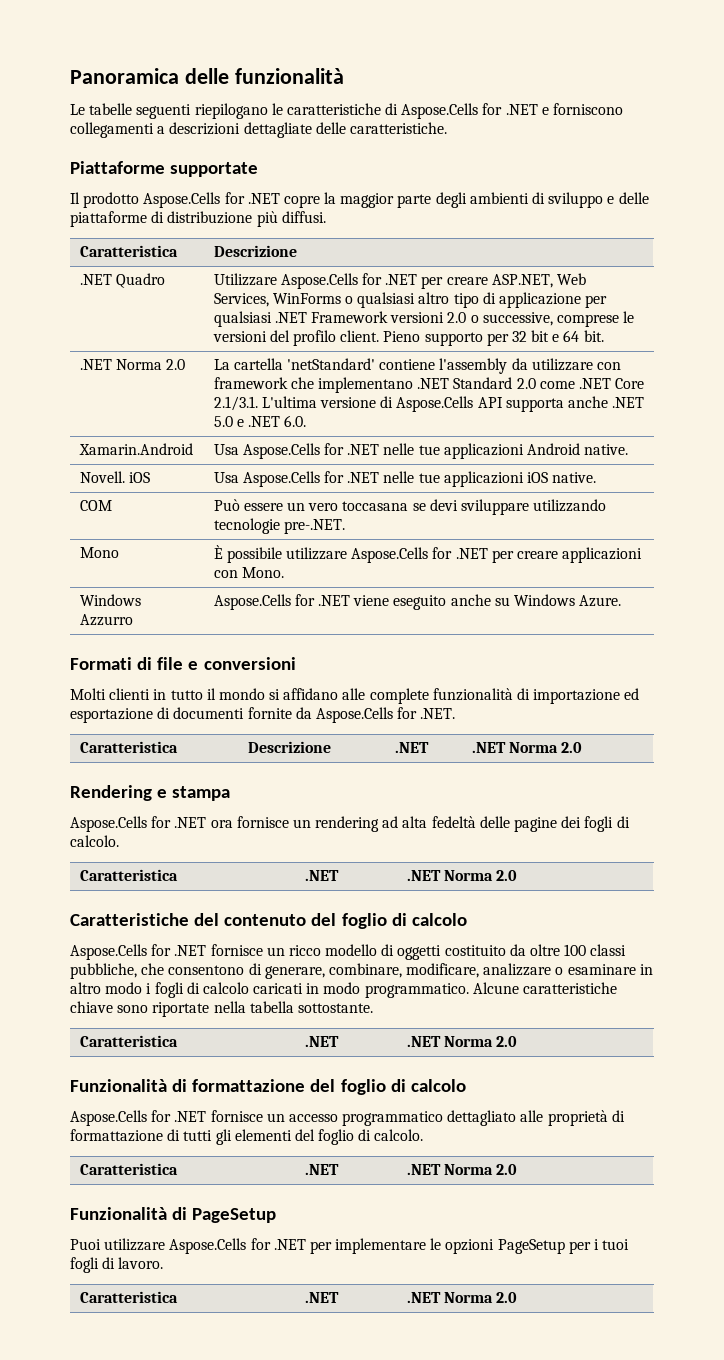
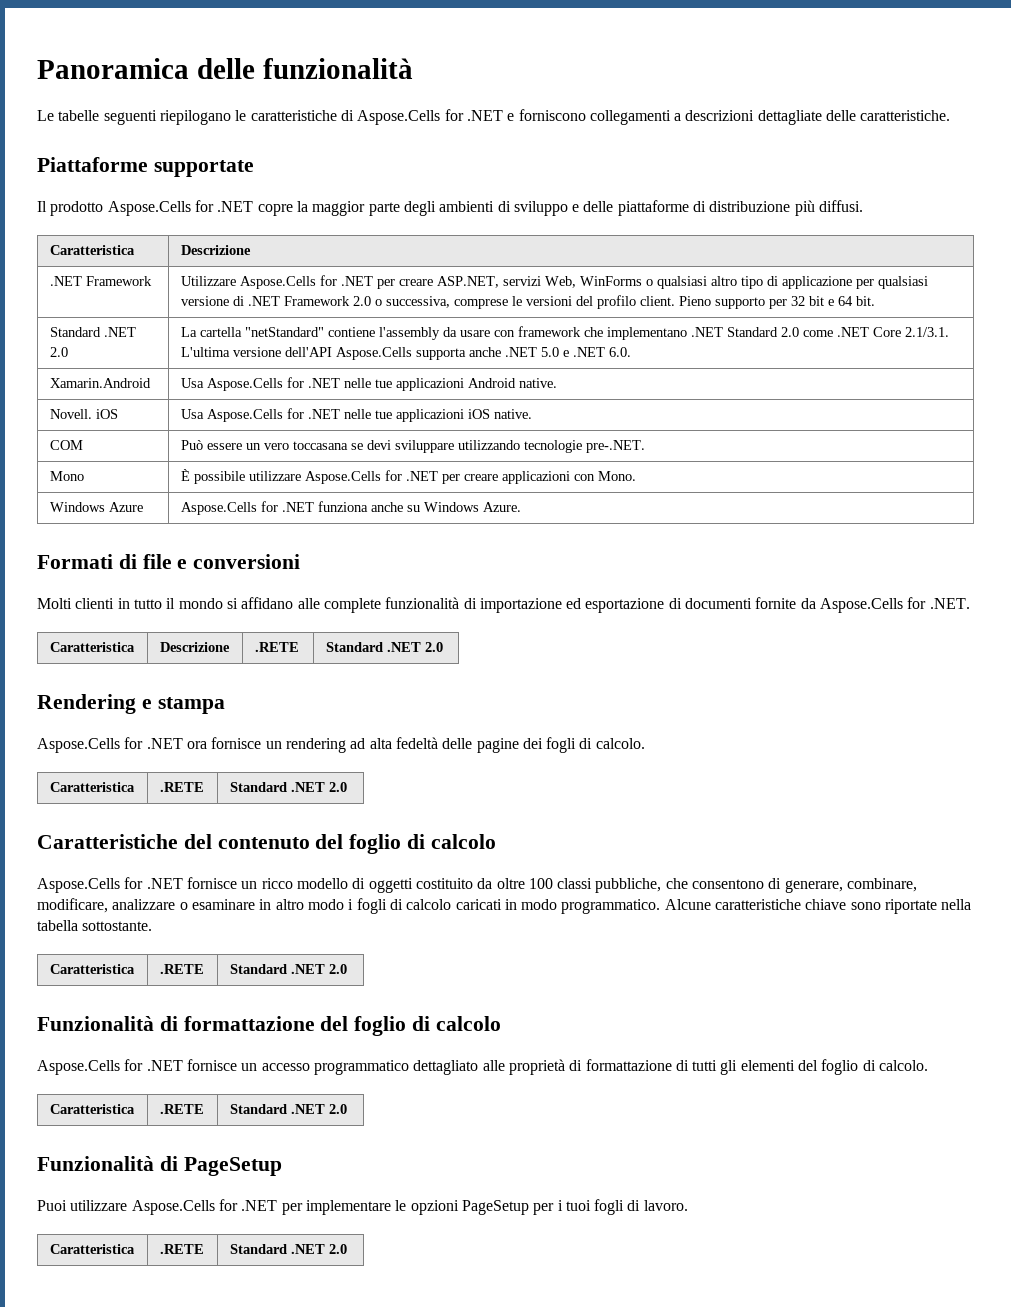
[115,273,165,288] Quadro -> [85,276,152,286] Framework
[556,273,586,285] [213,293,269,307] Web Services, -> [502,276,576,288] servizi Web,
[274,311,445,323] .NET Framework versioni -> [180,296,350,306] versione di .NET Framework
[482,312,553,326] successive, -> [385,296,450,308] successiva,
[79,359,162,370] .NET Norma -> [49,327,136,337] Standard .NET
[286,358,375,370] 'netStandard' -> [244,327,324,337] "netStandard"
[531,358,593,371] utilizzare -> [459,330,490,337] usare
[380,396,503,412] di Aspose.Cells API -> [284,347,412,360] dell'API Aspose.Cells
[79,614,133,626] [213,594,447,610] Azzurro | Aspose.Cells for .NET viene eseguito -> [108,502,143,512] [180,501,368,515] Azure | Aspose.Cells for .NET funziona
[394,742,429,753] [471,742,558,753] .NET | .NET Norma -> [254,642,299,652] [325,642,421,652] .RETE | Standard .NET
[304,870,339,881] [406,870,493,881] .NET | .NET Norma -> [159,782,204,792] [229,782,325,792] .RETE | Standard .NET
[304,1036,339,1047] [406,1036,493,1047] .NET | .NET Norma -> [159,964,204,974] [229,964,325,974] .RETE | Standard .NET
[304,1164,339,1175] [406,1164,493,1175] .NET | .NET Norma -> [159,1104,204,1114] [229,1104,325,1114] .RETE | Standard .NET
[304,1292,339,1303] [406,1292,493,1303] .NET | .NET Norma -> [159,1244,204,1254] [229,1244,325,1254] .RETE | Standard .NET

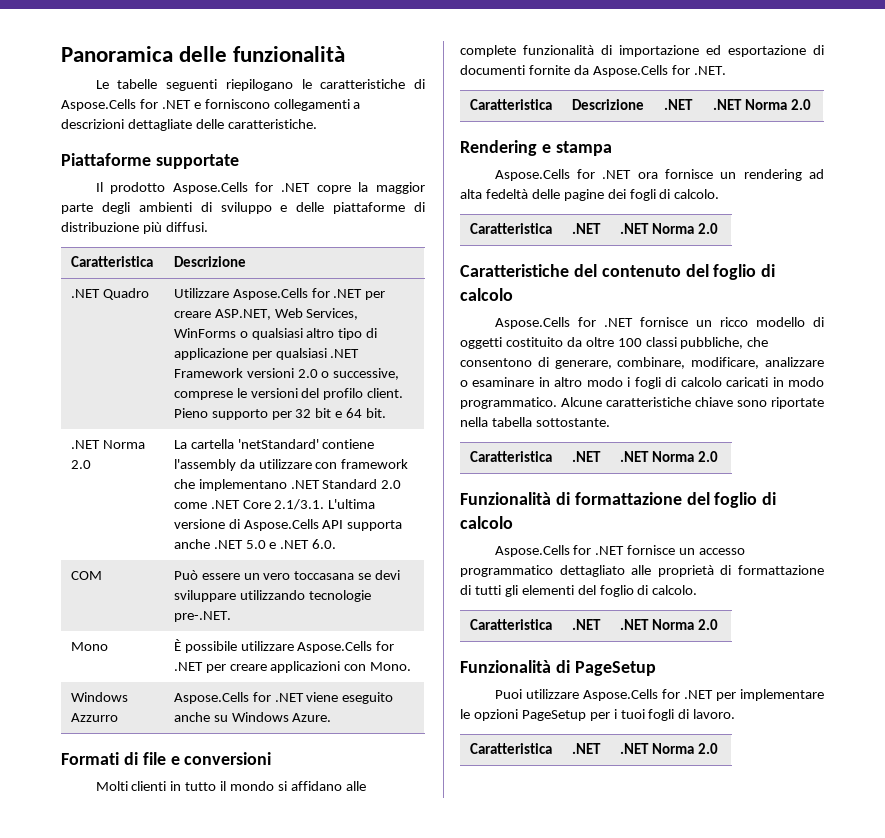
[85,276,152,286] Framework -> [102,288,149,300] Quadro
[502,276,576,288] servizi Web, -> [274,308,359,320] Web Services,
[180,296,350,306] versione di .NET Framework -> [330,349,360,358] [173,368,294,378] .NET Framework versioni
[385,296,450,308] successiva, -> [333,368,400,380] successive,
[49,327,136,337] Standard .NET -> [70,440,145,449] .NET Norma
[244,327,324,337] "netStandard" -> [237,439,319,449] 'netStandard'
[459,330,490,337] usare -> [258,459,312,469] utilizzare
[284,347,412,360] dell'API Aspose.Cells -> [228,519,344,531] di Aspose.Cells API
[49,378,151,388] [180,377,557,391] [49,409,118,419] [180,408,532,422] // Xamarin.Android | Usa Aspose.Cells for .NET nelle tue applicazioni Android native. // Novell. iOS | Usa Aspose.Cells for .NET nelle tue applicazioni iOS native. -> (337, 544) none
[108,502,143,512] [180,501,368,515] Azure | Aspose.Cells for .NET funziona -> [70,713,118,722] [173,692,394,704] Azzurro | Aspose.Cells for .NET viene eseguito
[254,642,299,652] [325,642,421,652] .RETE | Standard .NET -> [663,99,693,110] [712,99,787,110] .NET | .NET Norma
[159,782,204,792] [229,782,325,792] .RETE | Standard .NET -> [571,223,601,234] [619,223,694,234] .NET | .NET Norma
[159,964,204,974] [229,964,325,974] .RETE | Standard .NET -> [571,451,601,462] [619,451,694,462] .NET | .NET Norma
[159,1104,204,1114] [229,1104,325,1114] .RETE | Standard .NET -> [571,619,601,630] [619,619,694,630] .NET | .NET Norma
[159,1244,204,1254] [229,1244,325,1254] .RETE | Standard .NET -> [571,743,601,754] [619,743,694,754] .NET | .NET Norma

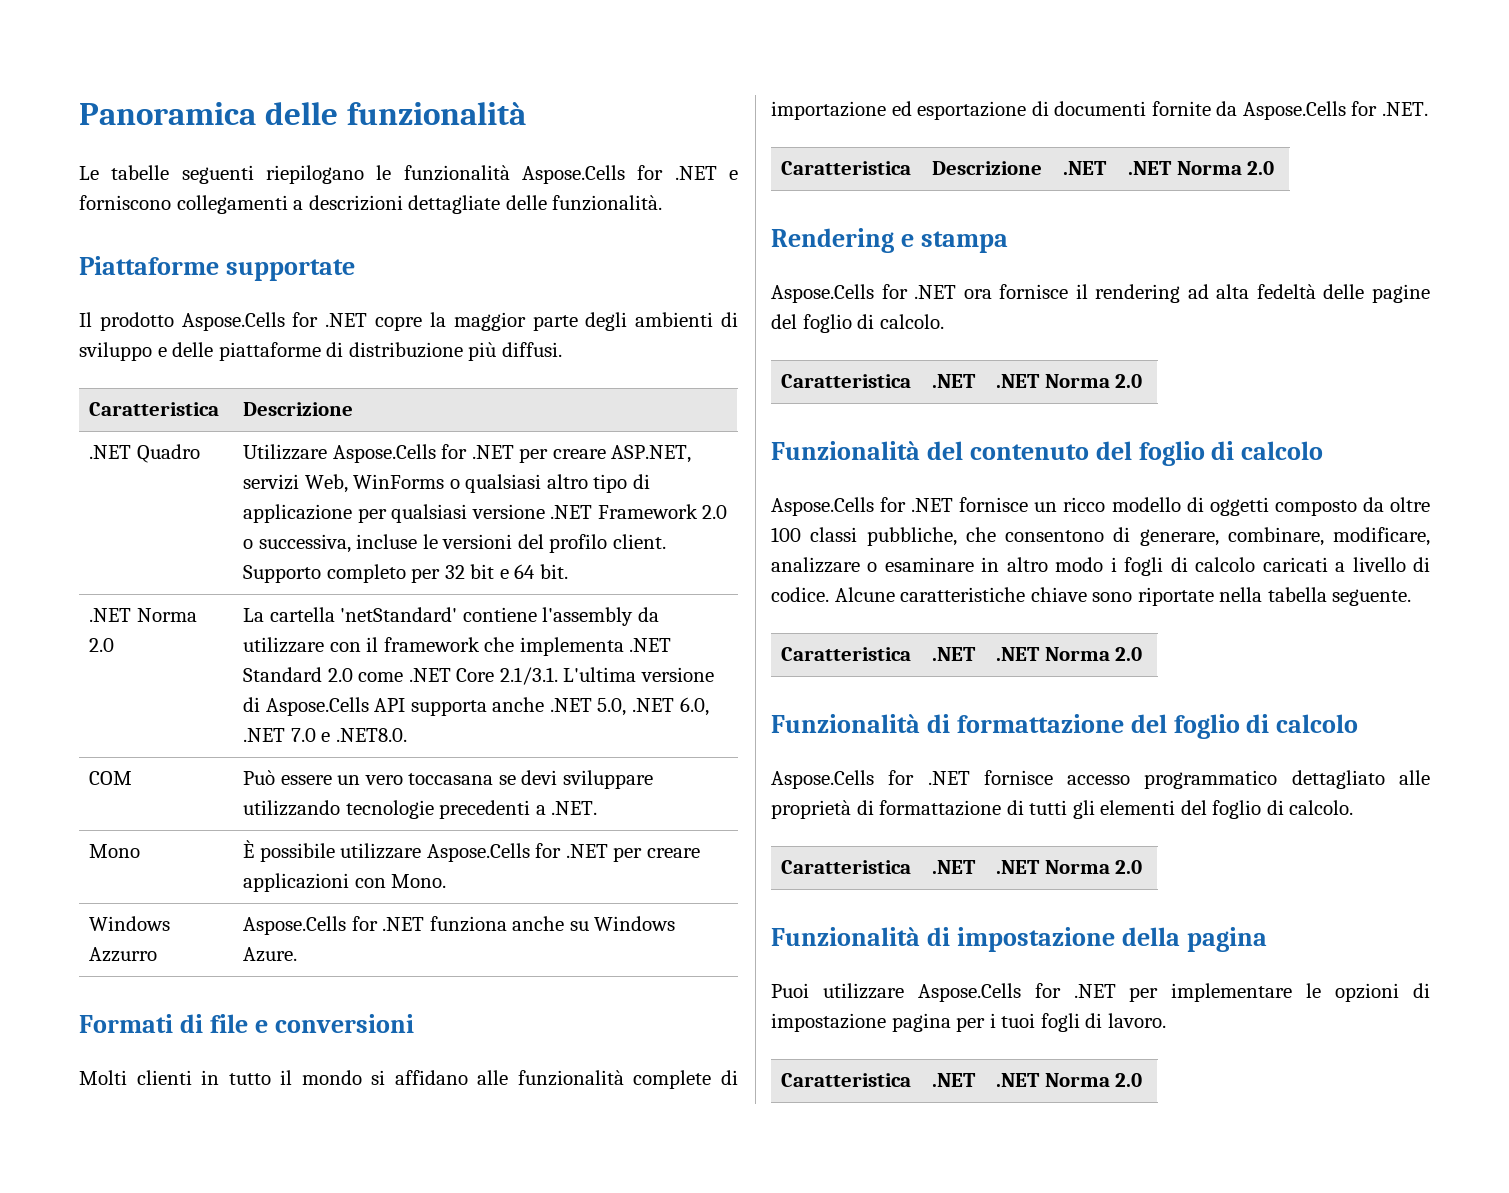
[320,79,425,89] caratteristiche di -> [403,165,510,181] funzionalità
[227,119,317,129] caratteristiche. -> [552,195,663,211] funzionalità.
[274,308,359,320] Web Services, -> [243,474,348,493] servizi Web,
(327, 354) none -> [471,504,545,519] versione
[246,368,294,378] versioni -> (698, 511) none
[333,368,400,380] [173,391,233,400] successive, comprese -> [258,534,418,553] successiva, incluse
[173,408,268,420] Pieno supporto -> [243,564,406,583] Supporto completo
(338, 465) none -> [366,637,379,652] il
[198,479,287,491] implementano -> [519,637,624,656] implementa
[245,539,337,549] 5.0 e .NET 6.0. -> [597,697,709,716] [243,728,407,742] 5.0, .NET 6.0, .NET 7.0 e .NET8.0.
[173,611,231,622] pre-.NET. -> [439,800,598,819] precedenti a .NET.
[306,692,394,704] viene eseguito -> [429,916,507,932] funziona
[460,45,594,57] complete funzionalità -> [517,1070,712,1089] funzionalità complete
[720,172,737,179] un -> [1075,284,1088,299] il
[607,189,720,201] [469,223,552,234] [571,223,601,234] [619,223,718,234] [460,264,569,277] dei fogli di calcolo. // Caratteristica | .NET | .NET Norma 2.0 // Caratteristiche -> [771,314,944,333] [781,374,912,388] [932,374,977,388] [996,374,1143,388] [771,441,920,460] del foglio di calcolo. // Caratteristica | .NET | .NET Norma 2.0 // Funzionalità
[505,337,563,347] costituito -> [1274,500,1357,516] composto
[772,377,824,387] [460,397,557,409] in modo programmatico. -> [1335,557,1430,572] [771,587,829,602] a livello di codice.
[535,418,610,427] sottostante. -> [1332,589,1412,606] seguente.
[679,548,696,555] un -> (1053, 777) none
[574,661,656,676] PageSetup -> [956,927,1267,952] impostazione della pagina
[521,710,586,721] PageSetup -> [1413,983,1431,998] [771,1013,951,1032] di impostazione pagina

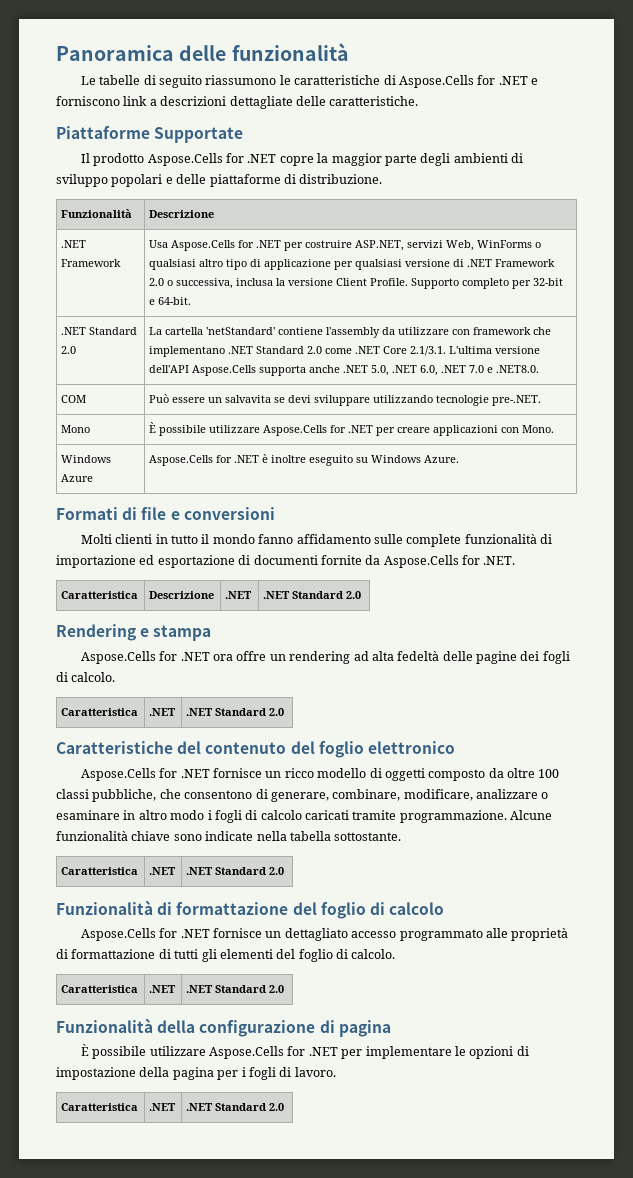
[181,165,510,184] seguenti riepilogano le funzionalità -> [143,75,396,88] di seguito riassumono le caratteristiche di
[176,195,288,214] collegamenti -> [123,96,148,106] link
[552,195,663,211] funzionalità. -> [329,96,419,106] caratteristiche.
[225,259,355,281] supportate -> [154,127,244,143] Supportate
(152, 351) none -> [111,174,163,187] popolari
[348,342,562,361] [89,402,220,416] distribuzione più diffusi. // Caratteristica -> [299,174,383,184] [61,209,133,218] distribuzione. // Funzionalità
[136,444,200,463] [243,444,606,463] Quadro | Utilizzare Aspose.Cells for .NET per creare -> [61,259,122,267] [149,240,353,251] Framework | Usa Aspose.Cells for .NET per costruire
(545, 511) none -> [453,259,465,267] di
[356,534,666,553] [243,564,568,583] [89,608,197,622] incluse le versioni del profilo client. Supporto completo per 32 bit e 64 bit. // .NET Norma -> [236,278,564,289] [149,297,192,305] [61,327,138,335] inclusa la versione Client Profile. Supporto completo per 32-bit e 64-bit. // .NET Standard
[366,637,379,652] il -> (471, 332) none
[519,637,624,656] implementa -> [149,346,226,357] implementano
[243,697,406,716] di Aspose.Cells API -> [149,365,257,376] dell'API Aspose.Cells
[364,773,494,785] vero toccasana -> [225,395,272,403] salvavita
[439,800,598,819] precedenti a .NET. -> [492,395,542,406] pre-.NET.
[89,947,158,962] [243,916,565,935] Azzurro | Aspose.Cells for .NET funziona anche -> [61,474,94,482] [149,454,354,466] Azure | Aspose.Cells for .NET è inoltre eseguito
[371,1070,712,1089] si affidano alle funzionalità complete -> [258,534,537,547] fanno affidamento sulle complete funzionalità
[1176,161,1242,175] Norma -> [292,591,344,599] Standard
[999,284,1088,299] fornisce il -> [236,651,286,661] offre un
[771,314,944,333] [781,374,912,388] [932,374,977,388] [996,374,1143,388] [771,441,920,460] del foglio di calcolo. // Caratteristica | .NET | .NET Norma 2.0 // Funzionalità -> [520,651,570,664] [56,672,116,682] [61,708,139,716] [149,708,177,716] [186,708,285,716] [56,741,173,754] dei fogli di calcolo. // Caratteristica | .NET | .NET Standard 2.0 // Caratteristiche
[1211,441,1324,460] di calcolo -> [367,741,455,754] elettronico
[1335,557,1430,572] [771,587,1026,602] a livello di codice. Alcune caratteristiche -> [352,810,553,823] [56,831,128,841] tramite programmazione. Alcune funzionalità
[1137,587,1214,606] riportate -> [205,831,254,841] indicate
[1332,589,1412,606] [781,647,912,661] [932,647,977,661] [996,647,1110,661] seguente. // Caratteristica | .NET | .NET Norma -> [334,832,402,841] [61,867,139,875] [149,867,177,875] [186,867,267,875] sottostante. // Caratteristica | .NET | .NET Standard
[1067,770,1385,789] accesso programmatico dettagliato -> [265,928,483,941] un dettagliato accesso programmato
[1044,860,1143,874] [771,927,1180,952] Norma 2.0 // Funzionalità di impostazione della -> [215,985,285,993] [56,1018,335,1037] Standard 2.0 // Funzionalità della configurazione di
[771,983,809,998] Puoi -> [80,1044,147,1059] È possibile
(886, 1022) none -> [139,1067,170,1077] della
[1001,1013,1036,1028] tuoi -> (246, 1072) none
[1044,1073,1110,1087] Norma -> [215,1103,267,1111] Standard

